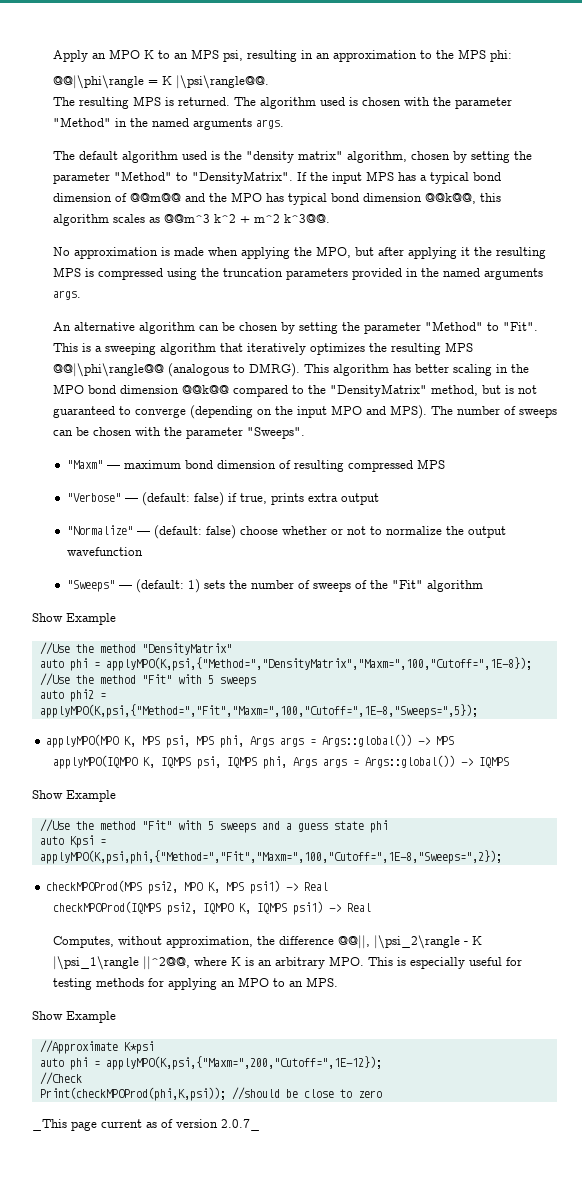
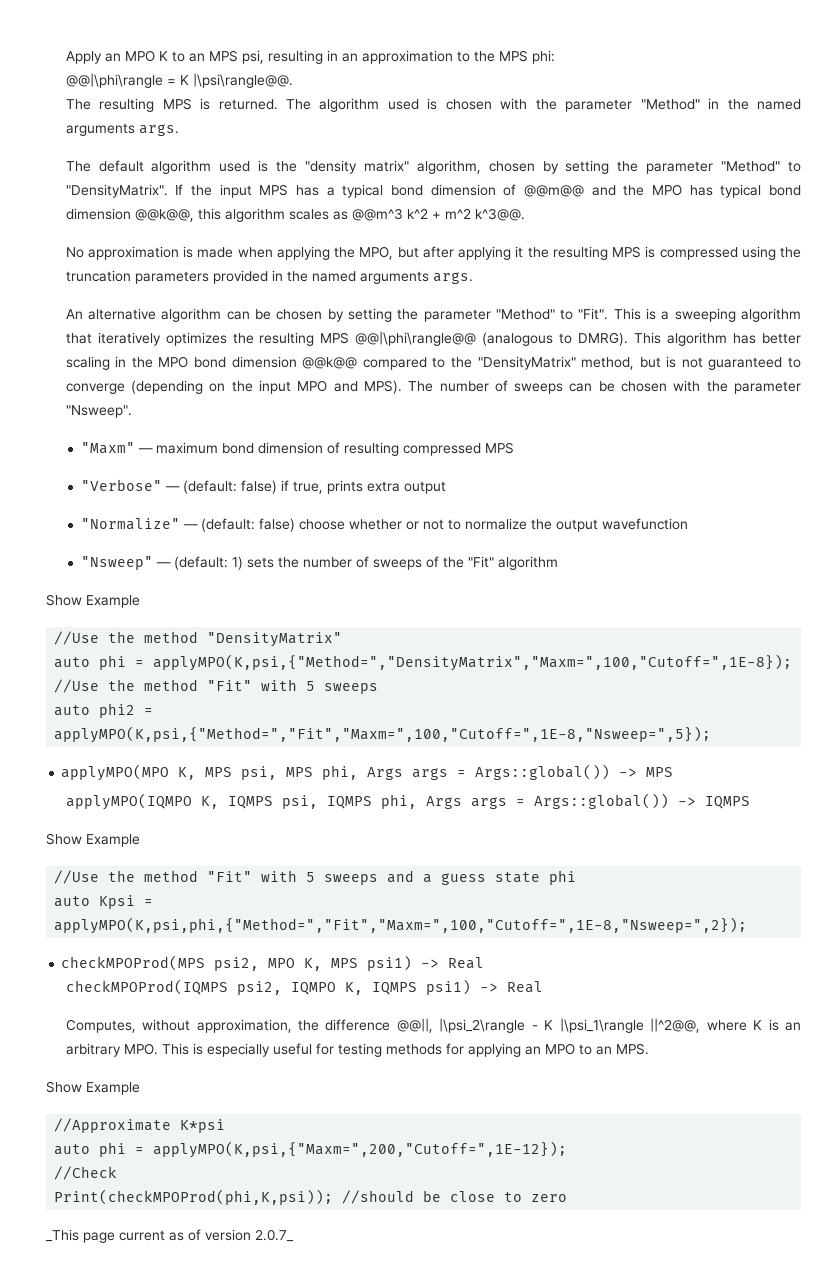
[246,427,305,439] "Sweeps". -> [65,405,132,418] "Nsweep".
[66,580,115,592] "Sweeps" -> [81,556,154,570] "Nsweep"
[39,704,478,718] applyMPO(K,psi,{"Method=","Fit","Maxm=",100,"Cutoff=",1E-8,"Sweeps=",5}); -> [54,726,712,743] applyMPO(K,psi,{"Method=","Fit","Maxm=",100,"Cutoff=",1E-8,"Nsweep=",5});
[39,850,502,864] applyMPO(K,psi,phi,{"Method=","Fit","Maxm=",100,"Cutoff=",1E-8,"Sweeps=",2}); -> [54,917,748,934] applyMPO(K,psi,phi,{"Method=","Fit","Maxm=",100,"Cutoff=",1E-8,"Nsweep=",2});

